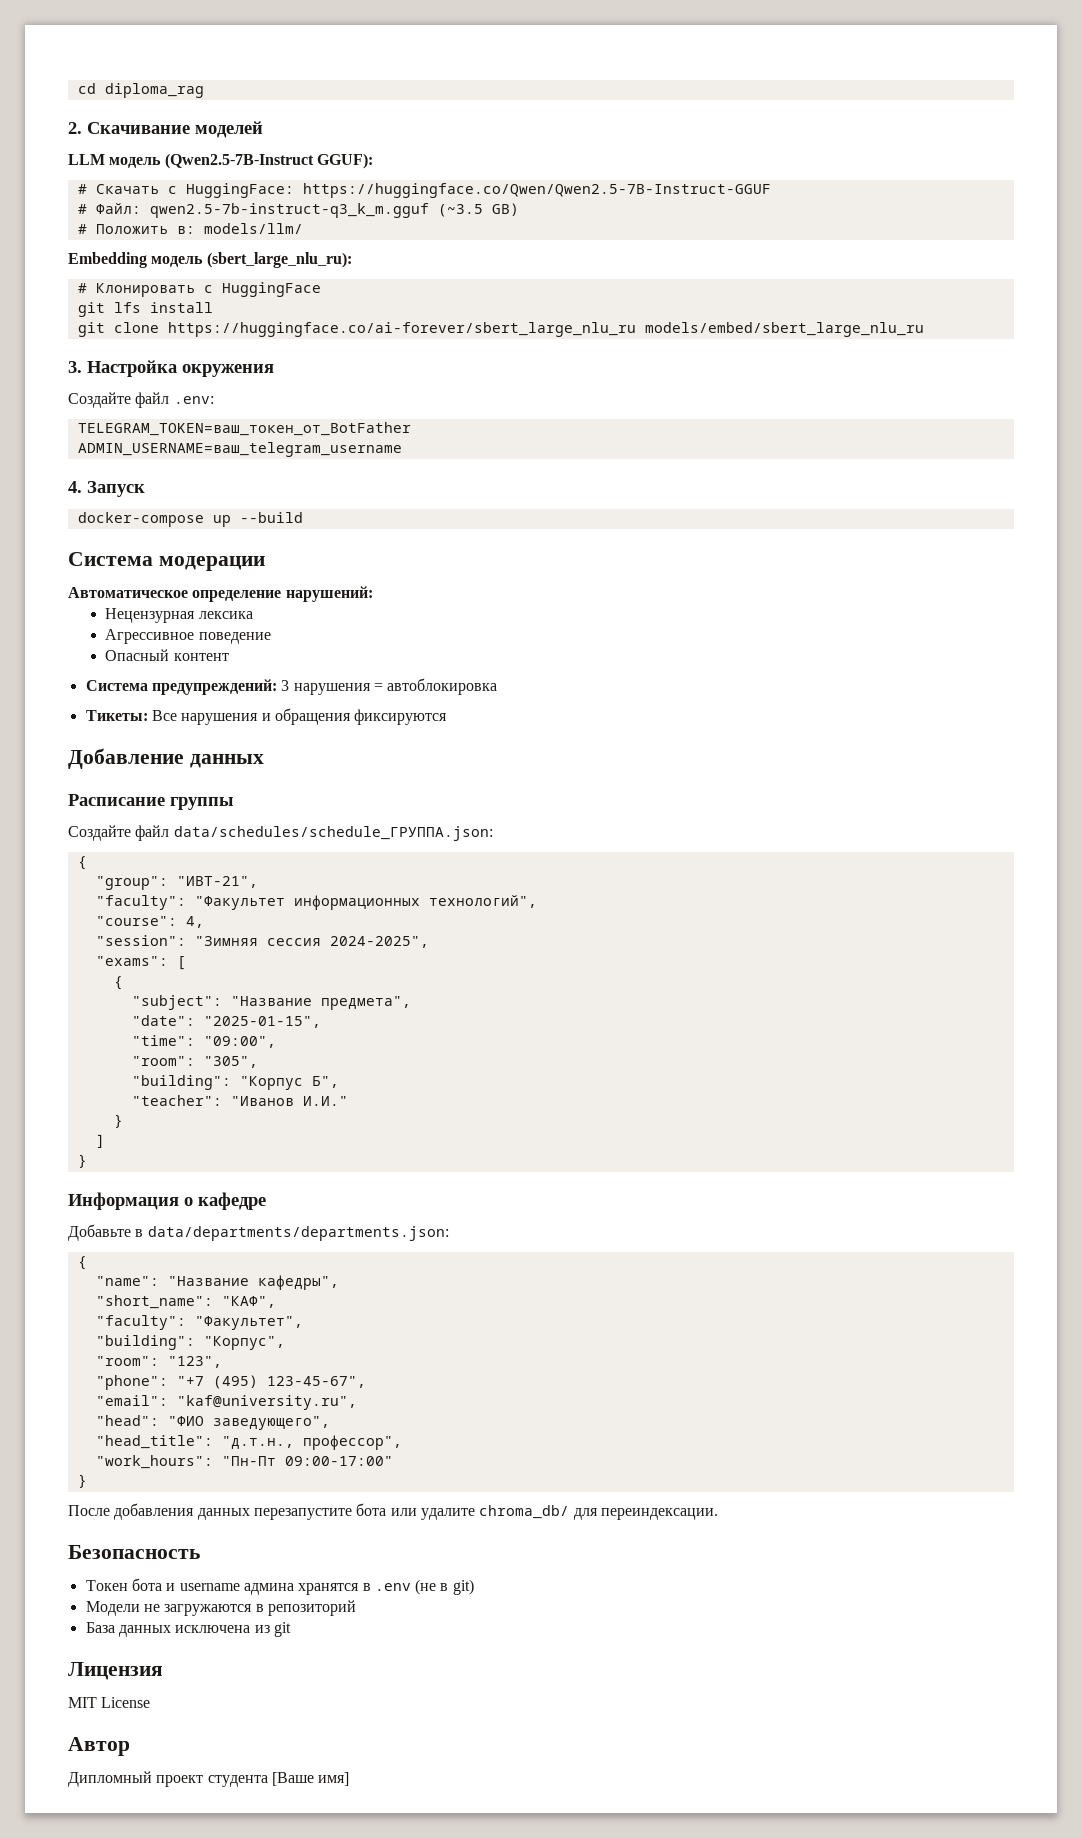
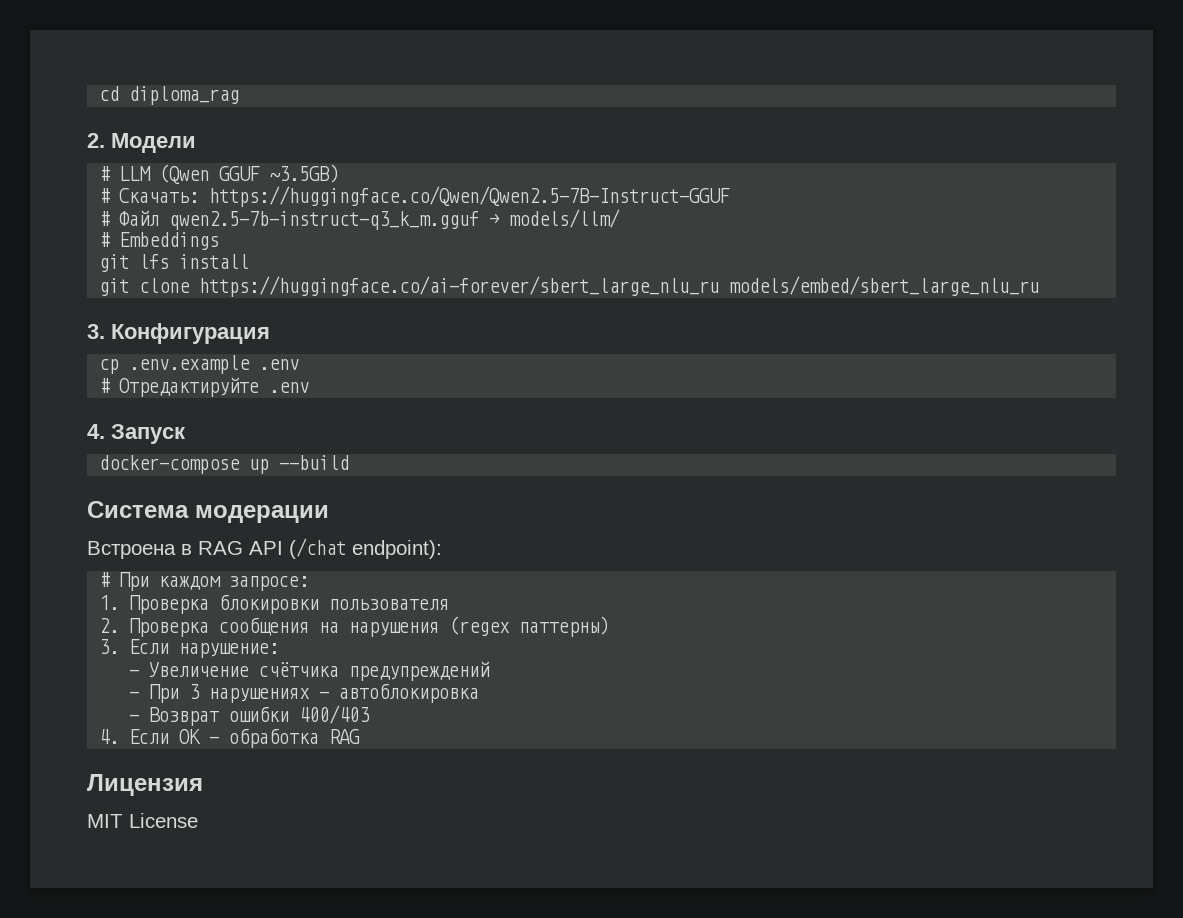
[87,121,263,138] [68,153,373,169] [77,183,771,198] [77,203,519,218] [77,223,303,234] [68,252,352,268] [77,282,321,297] Скачивание моделей // LLM модель (Qwen2.5-7B-Instruct GGUF): // # Скачать с HuggingFace: https://huggingface.co/Qwen/Qwen2.5-7B-Instruct-GGUF // # Файл: qwen2.5-7b-instruct-q3_k_m.gguf (~3.5 GB) // # Положить в: models/llm/ // Embedding модель (sbert_large_nlu_ru): // # Клонировать с HuggingFace -> [111,133,196,153] [99,164,340,184] [99,186,731,207] [99,209,621,230] [99,232,220,250] Модели // # LLM (Qwen GGUF ~3.5GB) // # Скачать: https://huggingface.co/Qwen/Qwen2.5-7B-Instruct-GGUF // # Файл qwen2.5-7b-instruct-q3_k_m.gguf → models/llm/ // # Embeddings
[87,360,274,377] [68,392,214,408] [77,422,411,436] [77,442,402,457] Настройка окружения // Создайте файл .env: // TELEGRAM_TOKEN=ваш_токен_от_BotFather // ADMIN_USERNAME=ваш_telegram_username -> [111,323,270,344] [99,355,300,374] [99,377,310,397] Конфигурация // cp .env.example .env // # Отредактируйте .env
[68,586,373,602] [105,608,253,623] [105,629,271,644] [105,649,229,661] [85,678,498,695] [85,708,448,725] [68,748,264,769] [68,794,233,810] [68,825,493,841] [77,856,87,870] [95,876,258,890] [95,895,537,910] [95,916,204,928] [95,935,429,948] [95,956,186,970] [113,976,123,990] [131,995,411,1010] [131,1015,321,1028] [131,1035,276,1048] [131,1056,258,1068] [131,1075,339,1090] [131,1095,348,1106] [113,1114,123,1128] [95,1134,105,1148] [77,1154,87,1168] [68,1192,266,1210] [68,1224,449,1241] [77,1256,87,1270] [95,1275,339,1290] [95,1295,276,1309] [95,1315,303,1330] [95,1335,285,1350] [95,1356,222,1368] [95,1375,366,1390] [95,1395,357,1410] [95,1415,330,1430] [95,1435,402,1450] [95,1455,393,1469] [77,1474,87,1488] [68,1503,718,1520] [68,1545,200,1559] [85,1578,474,1595] [85,1600,356,1616] [85,1622,291,1637] [68,1662,163,1680] [68,1697,151,1708] [68,1737,130,1756] [68,1771,350,1787] Автоматическое определение нарушений: // Нецензурная лексика // Агрессивное поведение // Опасный контент // Система предупреждений: 3 нарушения = автоблокировка // Тикеты: Все нарушения и обращения фиксируются // Добавление данных // Расписание группы // Создайте файл data/schedules/schedule_ГРУППА.json: // { // "group": "ИВТ-21", // "faculty": "Факультет информационных технологий", // "course": 4, // "session": "Зимняя сессия 2024-2025", // "exams": [ // { // "subject": "Название предмета", // "date": "2025-01-15", // "time": "09:00", // "room": "305", // "building": "Корпус Б", // "teacher": "Иванов И.И." // } // ] // } // Информация о кафедре // Добавьте в data/departments/departments.json: // { // "name": "Название кафедры", // "short_name": "КАФ", // "faculty": "Факультет", // "building": "Корпус", // "room": "123", // "phone": "+7 (495) 123-45-67", // "email": "kaf@university.ru", // "head": "ФИО заведующего", // "head_title": "д.т.н., профессор", // "work_hours": "Пн-Пт 09:00-17:00" // } // После добавления данных перезапустите бота или удалите chroma_db/ для переиндексации. // Безопасность // Токен бота и username админа хранятся в .env (не в git) // Модели не загружаются в репозиторий // База данных исключена из git // Лицензия // MIT License // Автор // Дипломный проект студента [Ваше имя] -> [87,538,442,559] [99,572,310,591] [99,594,450,614] [99,616,610,637] [99,639,280,658] [129,661,491,681] [129,683,480,703] [129,705,371,726] [99,728,361,748] [87,774,203,796] [87,813,198,828] Встроена в RAG API (/chat endpoint): // # При каждом запросе: // 1. Проверка блокировки пользователя // 2. Проверка сообщения на нарушения (regex паттерны) // 3. Если нарушение: // - Увеличение счётчика предупреждений // - При 3 нарушениях — автоблокировка // - Возврат ошибки 400/403 // 4. Если OK — обработка RAG // Лицензия // MIT License

